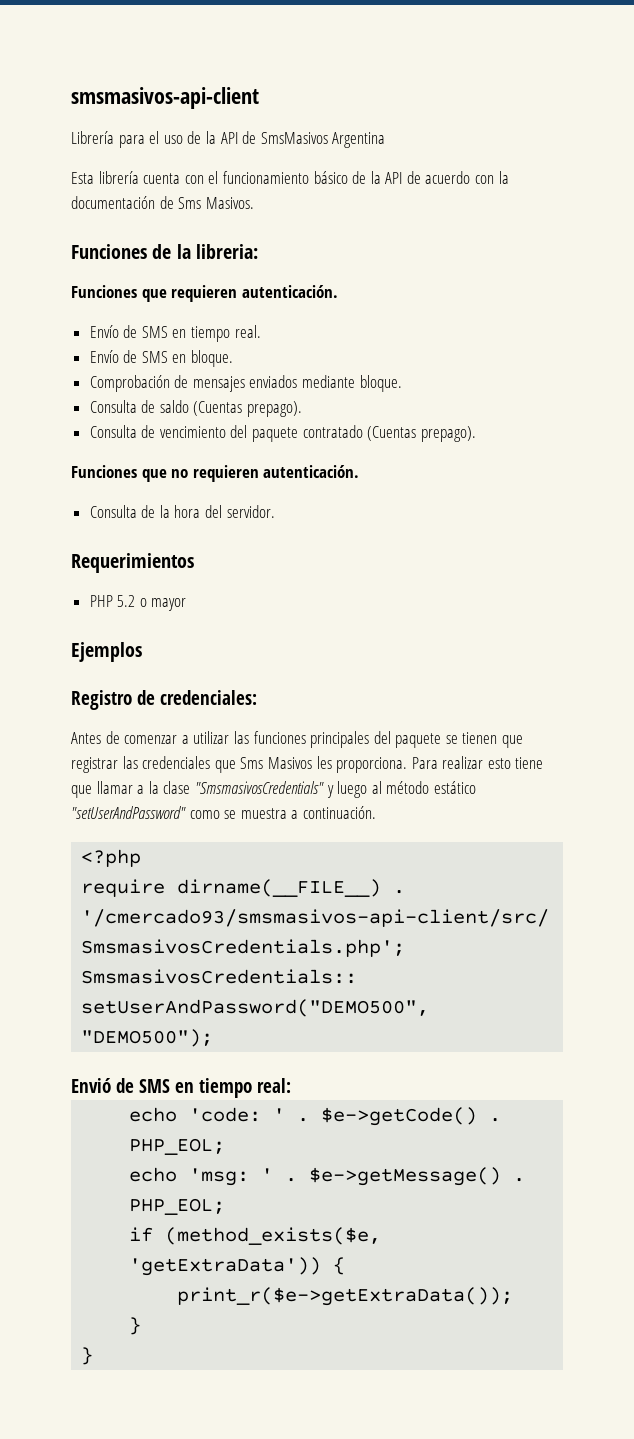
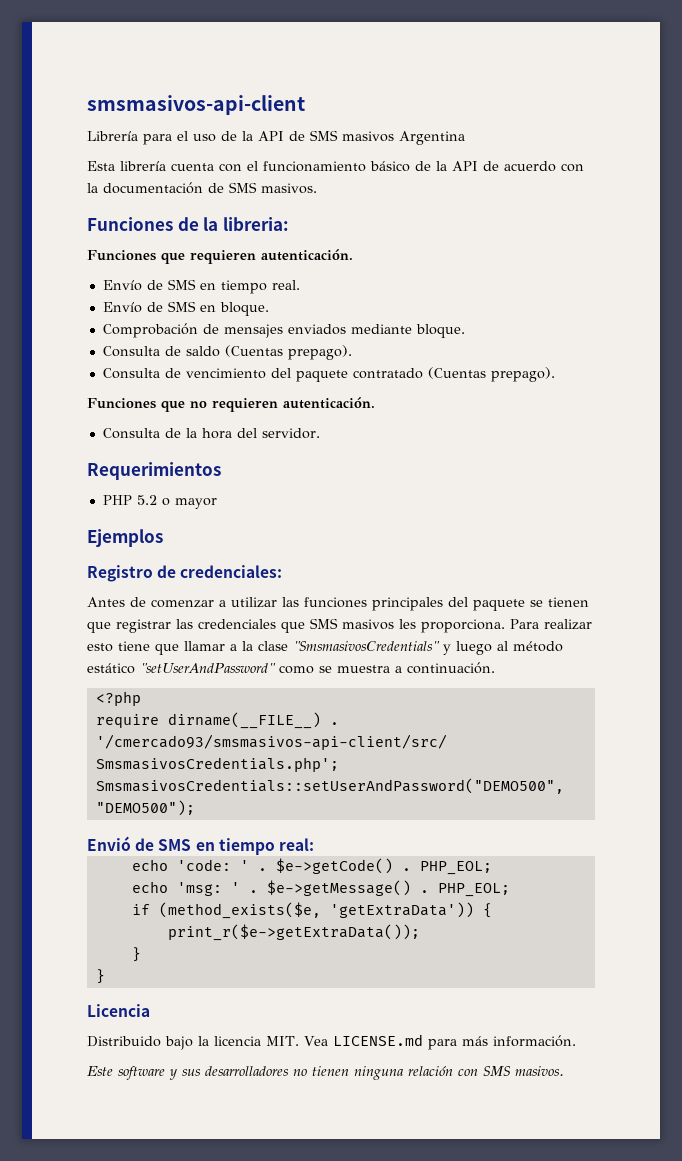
[260,132,328,144] SmsMasivos -> [310,130,394,142] SMS masivos
[178,197,254,209] Sms Masivos. -> [229,182,317,194] SMS masivos.
[240,757,312,769] Sms Masivos -> [310,618,394,630] SMS masivos
(94, 1356) none -> [87,1004,150,1017] [87,1034,576,1050] [87,1066,564,1080] // Licencia // Distribuido bajo la licencia MIT. Vea LICENSE.md para más información. // Este software y sus desarrolladores no tienen ninguna relación con SMS masivos.

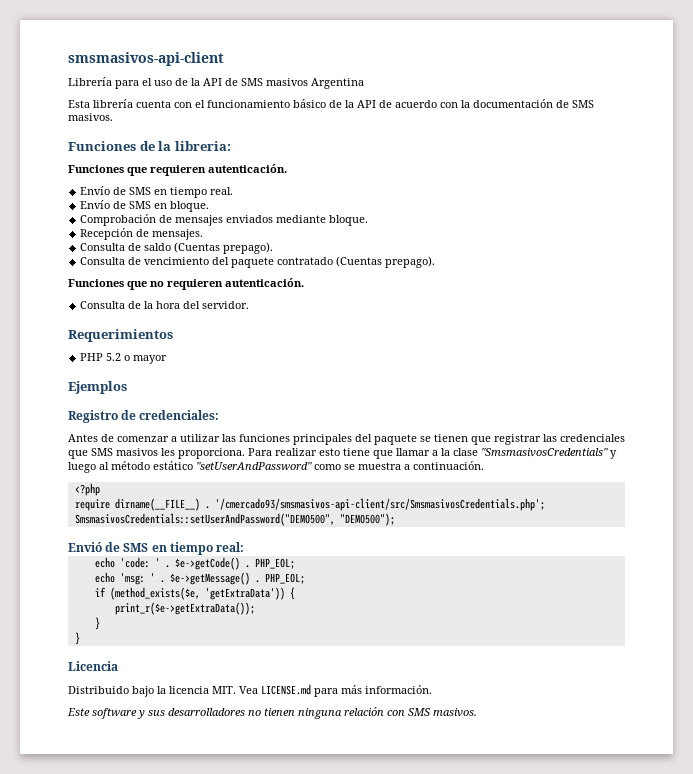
(465, 331) none -> [80,228,204,240] // Recepción de mensajes.

